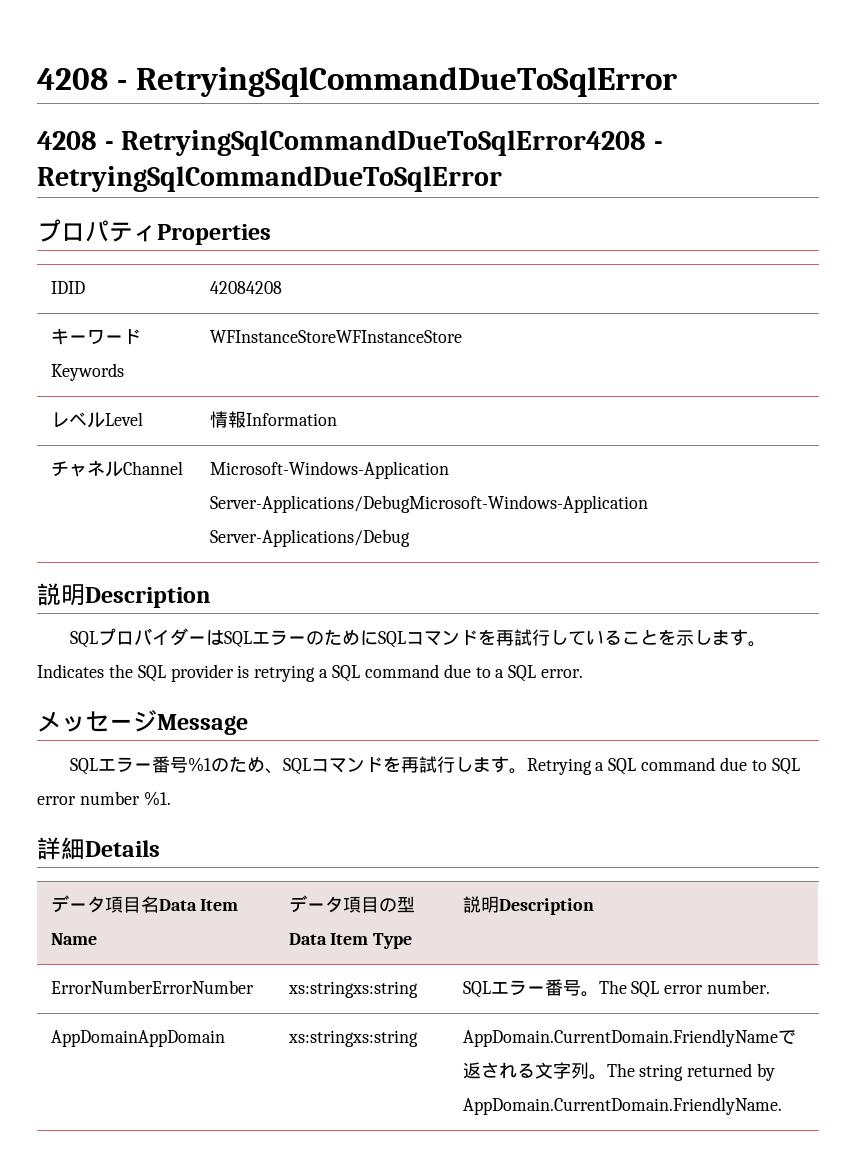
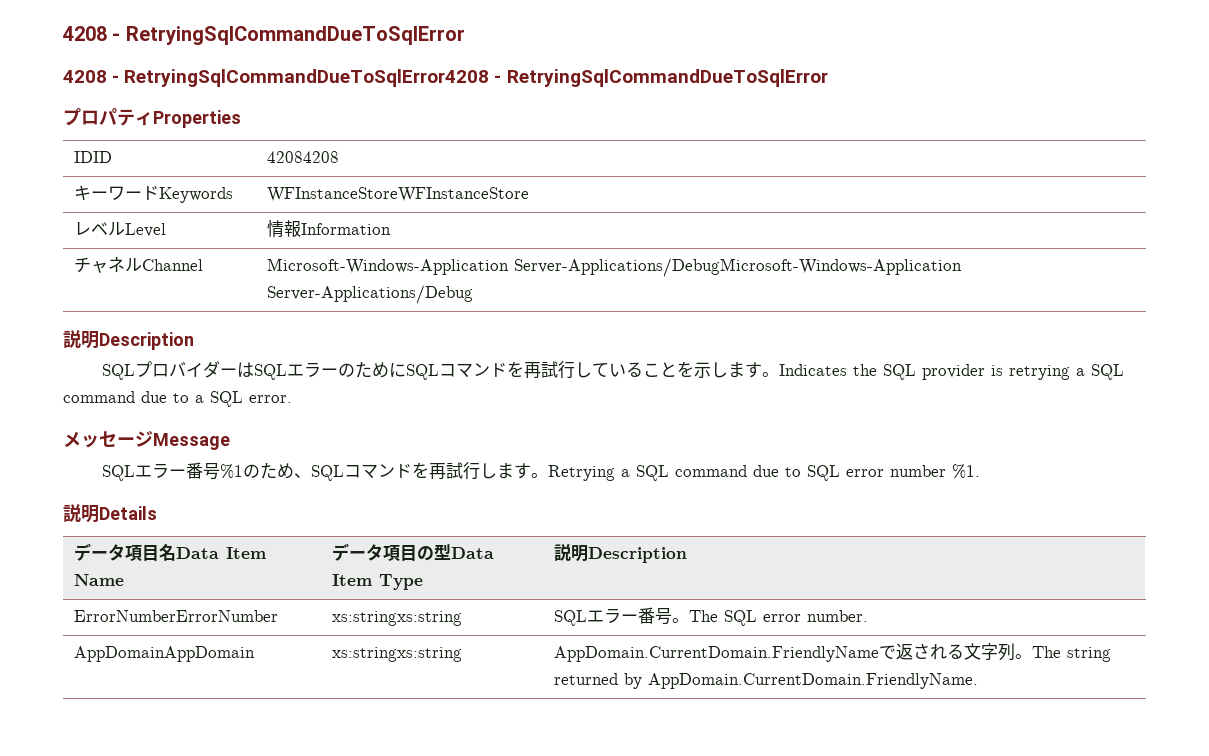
[37,837,85,860] 詳細 -> [63,504,99,523] 説明

